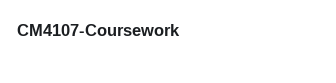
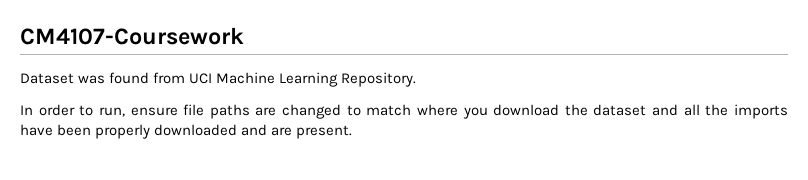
(180, 30) none -> [20,72,417,87] [20,104,789,119] [20,124,353,139] // Dataset was found from UCI Machine Learning Repository. // In order to run, ensure file paths are changed to match where you download the dataset and all the imports have been properly downloaded and are present.

